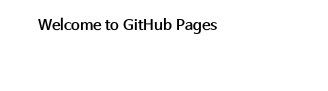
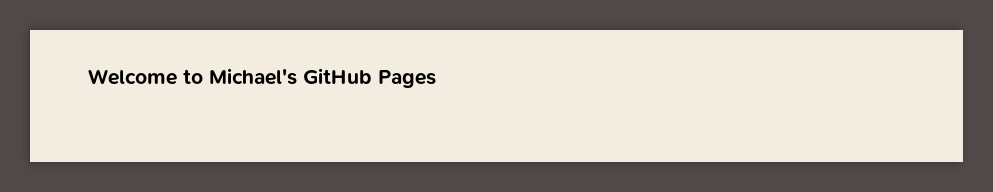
(120, 25) none -> [209,68,297,85] Michael's

